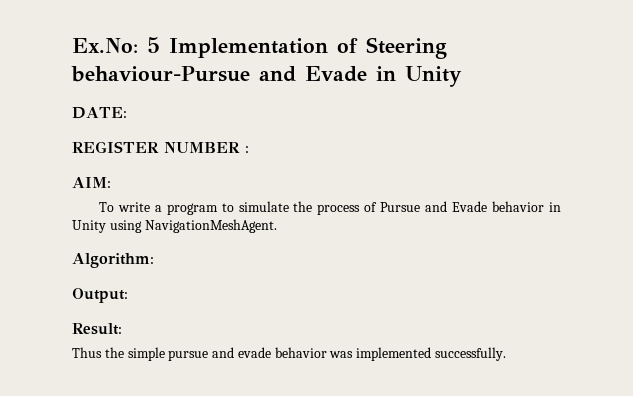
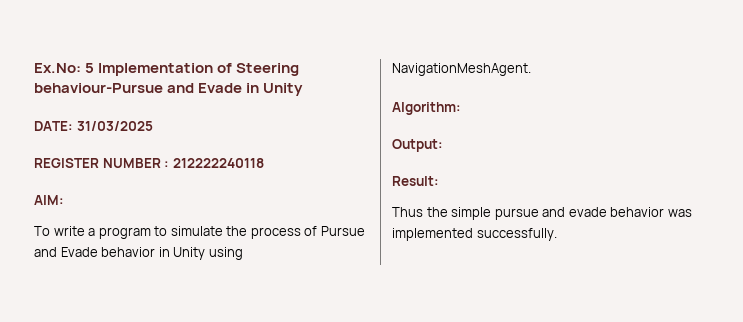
(127, 113) none -> [76,121,153,131] 31/03/2025
(249, 149) none -> [172,158,264,168] 212222240118

